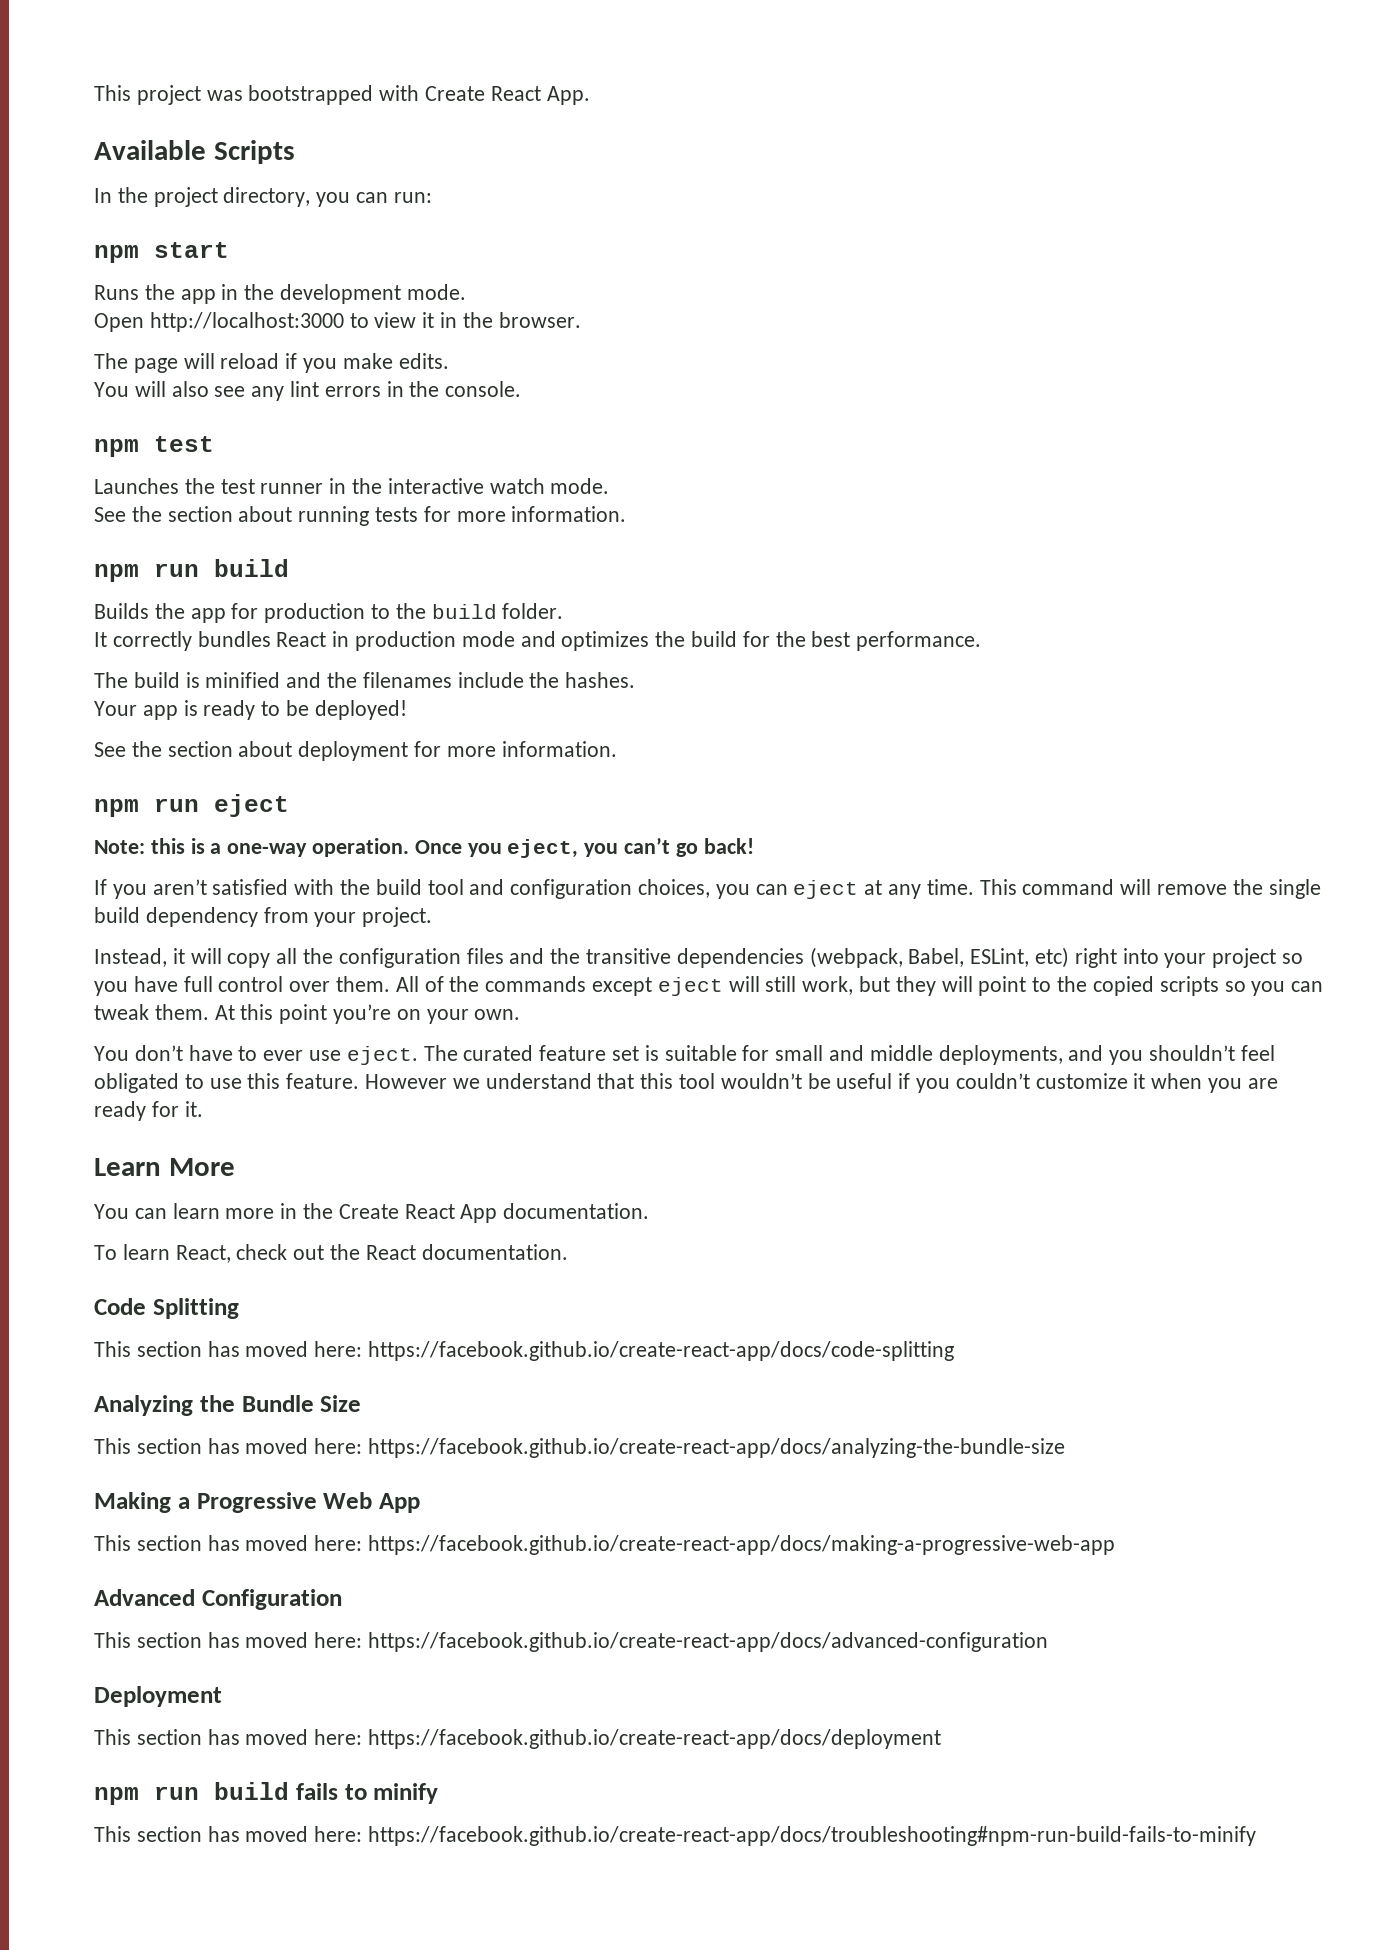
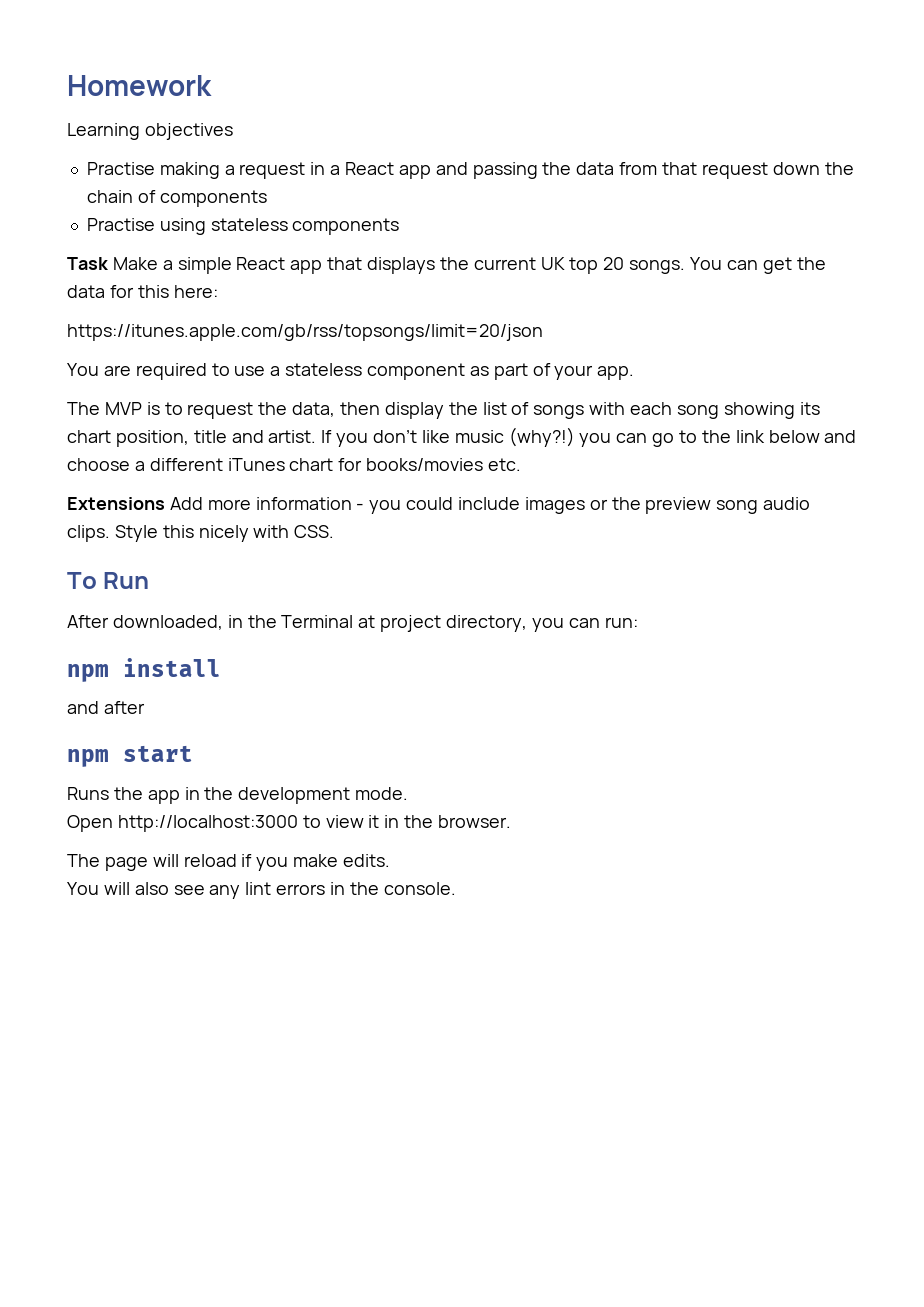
[94,85,590,105] [94,140,295,164] [94,187,148,203] This project was bootstrapped with Create React App. // Available Scripts // In the -> [67,75,212,96] [67,123,233,140] [86,162,854,179] [86,190,267,207] [86,218,400,235] [67,257,826,274] [67,285,218,298] [67,324,543,341] [67,363,635,380] [67,402,820,419] [67,427,857,447] [67,458,522,471] [67,497,811,514] [67,525,335,542] [67,572,150,589] [67,615,376,630] Homework // Learning objectives // Practise making a request in a React app and passing the data from that request down the chain of components // Practise using stateless components // Task Make a simple React app that displays the current UK top 20 songs. You can get the data for this here: // https://itunes.apple.com/gb/rss/topsongs/limit=20/json // You are required to use a stateless component as part of your app. // The MVP is to request the data, then display the list of songs with each song showing its chart position, title and artist. If you don’t like music (why?!) you can go to the link below and choose a different iTunes chart for books/movies etc. // Extensions Add more information - you could include images or the preview song audio clips. Style this nicely with CSS. // To Run // After downloaded, in the Terminal at
(432, 197) none -> [67,658,221,682] [67,701,145,714] // npm install // and after
[94,436,214,457] [94,478,610,494] [94,506,627,526] [94,559,289,582] [94,603,564,623] [94,631,982,651] [94,672,636,688] [94,700,407,720] [94,741,617,761] [94,794,289,817] [94,838,754,858] [94,879,1321,899] [94,907,433,927] [94,947,1304,968] [94,976,1324,996] [94,1004,521,1024] [94,1045,1275,1065] [94,1073,1278,1093] [94,1101,203,1121] [94,1158,235,1176] [94,1203,650,1223] [94,1244,568,1263] [94,1298,239,1319] [94,1341,955,1361] [94,1395,362,1416] [94,1438,1066,1458] [94,1492,420,1513] [94,1535,1116,1555] [94,1589,342,1610] [94,1632,1049,1652] [94,1686,222,1707] [94,1729,942,1749] [94,1782,439,1805] [94,1826,1257,1846] // npm test // Launches the test runner in the interactive watch mode. // See the section about running tests for more information. // npm run build // Builds the app for production to the build folder. // It correctly bundles React in production mode and optimizes the build for the best performance. // The build is minified and the filenames include the hashes. // Your app is ready to be deployed! // See the section about deployment for more information. // npm run eject // Note: this is a one-way operation. Once you eject, you can’t go back! // If you aren’t satisfied with the build tool and configuration choices, you can eject at any time. This command will remove the single build dependency from your project. // Instead, it will copy all the configuration files and the transitive dependencies (webpack, Babel, ESLint, etc) right into your project so you have full control over them. All of the commands except eject will still work, but they will point to the copied scripts so you can tweak them. At this point you’re on your own. // You don’t have to ever use eject. The curated feature set is suitable for small and middle deployments, and you shouldn’t feel obligated to use this feature. However we understand that this tool wouldn’t be useful if you couldn’t customize it when you are ready for it. // Learn More // You can learn more in the Create React App documentation. // To learn React, check out the React documentation. // Code Splitting // This section has moved here: https://facebook.github.io/create-react-app/docs/code-splitting // Analyzing the Bundle Size // This section has moved here: https://facebook.github.io/create-react-app/docs/analyzing-the-bundle-size // Making a Progressive Web App // This section has moved here: https://facebook.github.io/create-react-app/docs/making-a-progressive-web-app // Advanced Configuration // This section has moved here: https://facebook.github.io/create-react-app/docs/advanced-configuration // Deployment // This section has moved here: https://facebook.github.io/create-react-app/docs/deployment // npm run build fails to minify // This section has moved here: https://facebook.github.io/create-react-app/docs/troubleshooting#npm-run-build-fails-to-minify -> (456, 888) none

